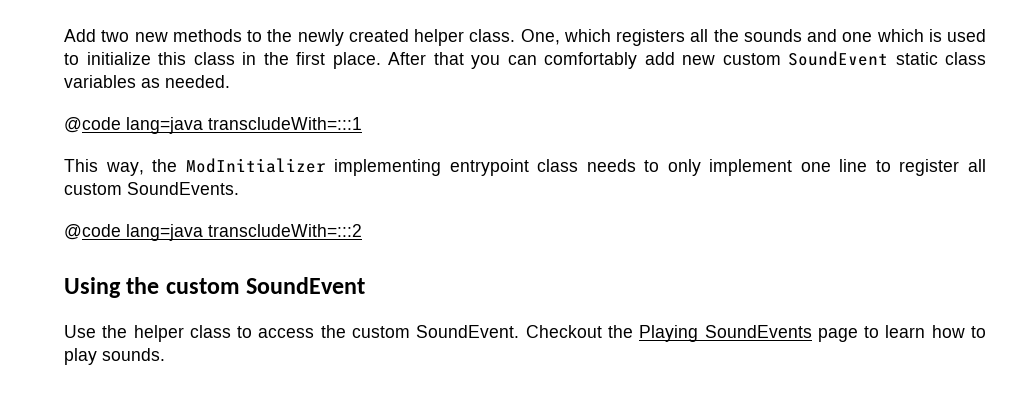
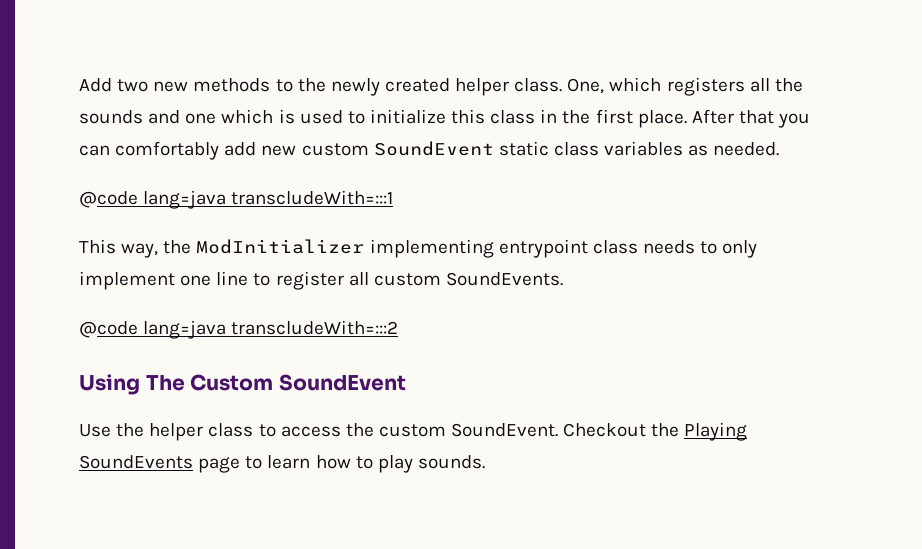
[126,277,240,294] the custom -> [145,374,274,391] The Custom

